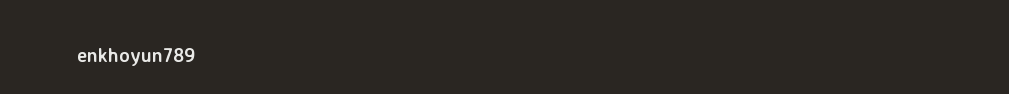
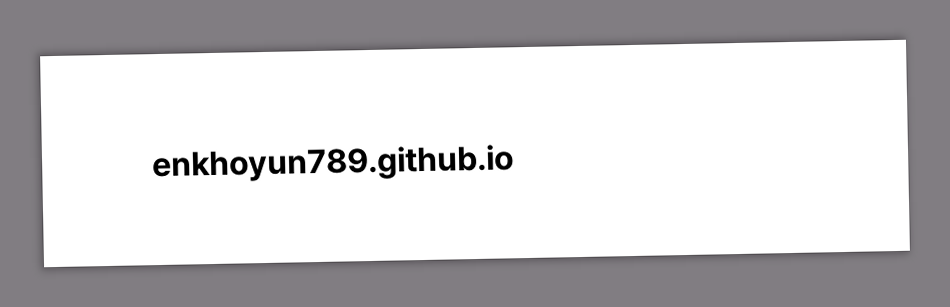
[77,48,195,66] enkhoyun789 -> [151,144,514,184] enkhoyun789.github.io

